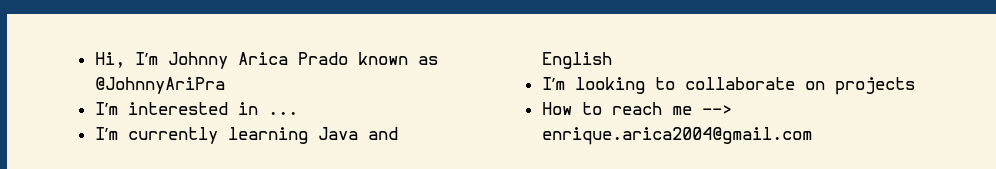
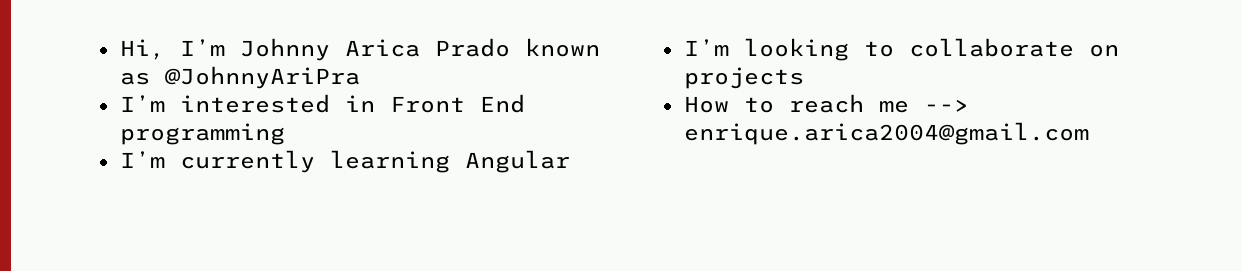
[267,111,298,115] ... -> [389,94,525,113] [119,123,285,145] Front End programming
[317,127,398,140] [541,52,612,69] Java and English -> [464,150,570,173] Angular

